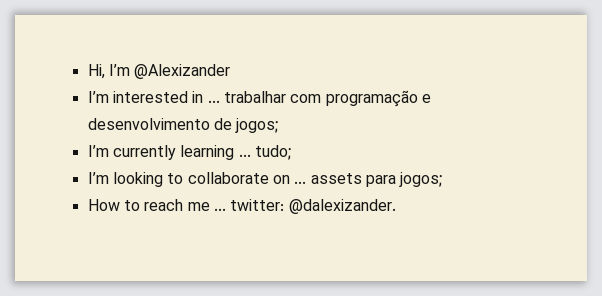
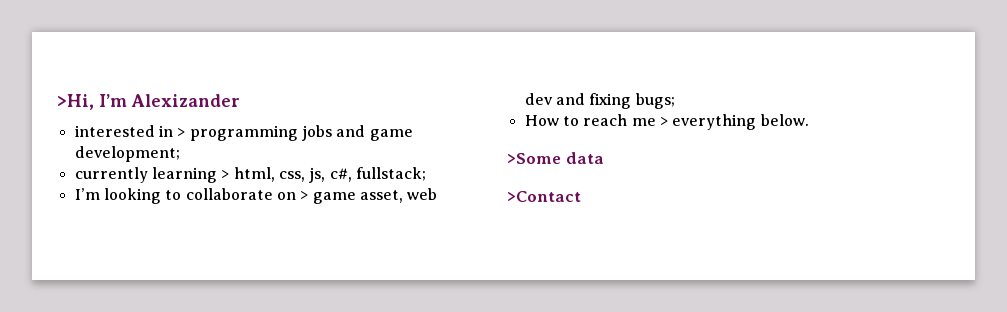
[87,64,231,79] [87,90,431,107] [87,118,279,133] [87,145,291,160] Hi, I’m @Alexizander // I’m interested in ... trabalhar com programação e desenvolvimento de jogos; // I’m currently learning ... tudo; -> [57,94,240,110] [74,125,413,141] [74,146,180,162] [74,167,426,183] >Hi, I’m Alexizander // interested in > programming jobs and game development; // currently learning > html, css, js, c#, fullstack;
[294,172,443,187] [87,199,396,214] ... assets para jogos; // How to reach me ... twitter: @dalexizander. -> [300,188,438,204] [524,93,675,109] [524,114,809,130] [507,152,604,164] [507,191,581,202] > game asset, web dev and fixing bugs; // How to reach me > everything below. // >Some data // >Contact

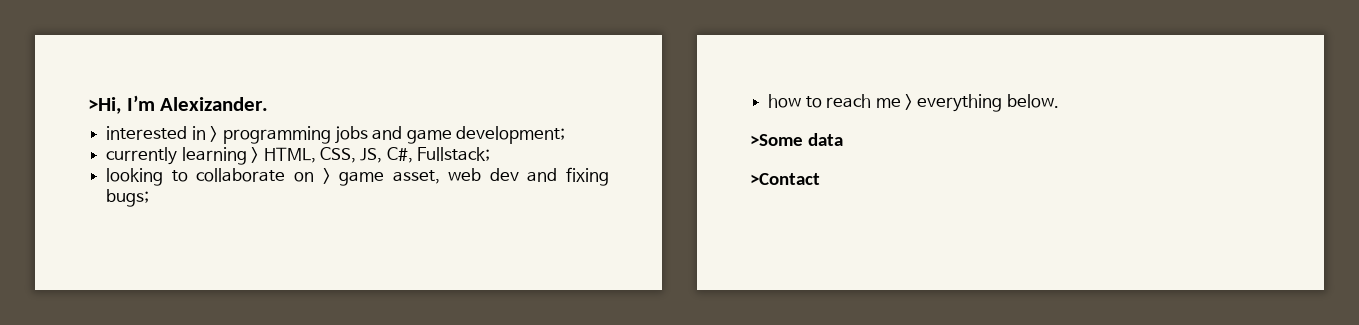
[131,94,240,107] Alexizander -> [160,97,269,111] Alexizander.
[233,167,426,183] [74,188,100,200] html, css, js, c#, fullstack; // I’m -> [263,147,491,163] HTML, CSS, JS, C#, Fullstack; //
[524,115,559,126] How -> [768,94,802,108] how

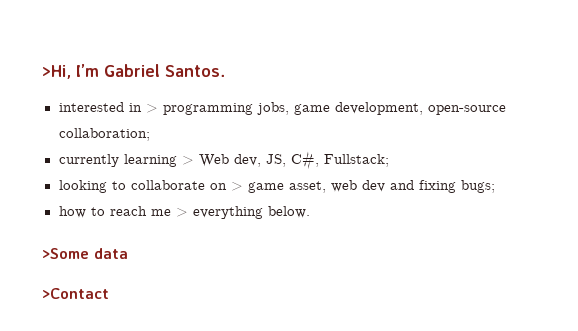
[160,97,269,111] Alexizander. -> [104,64,225,77] Gabriel Santos.
[334,126,566,144] jobs and game development; -> [256,102,506,115] [58,128,150,141] jobs, game development, open-source collaboration;
[263,147,356,163] HTML, CSS, -> [198,154,261,167] Web dev,

